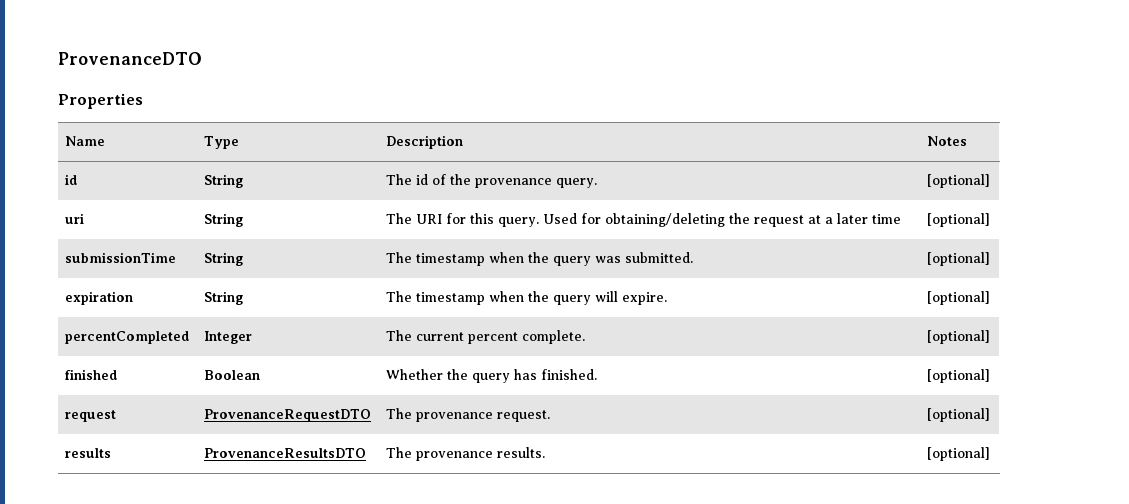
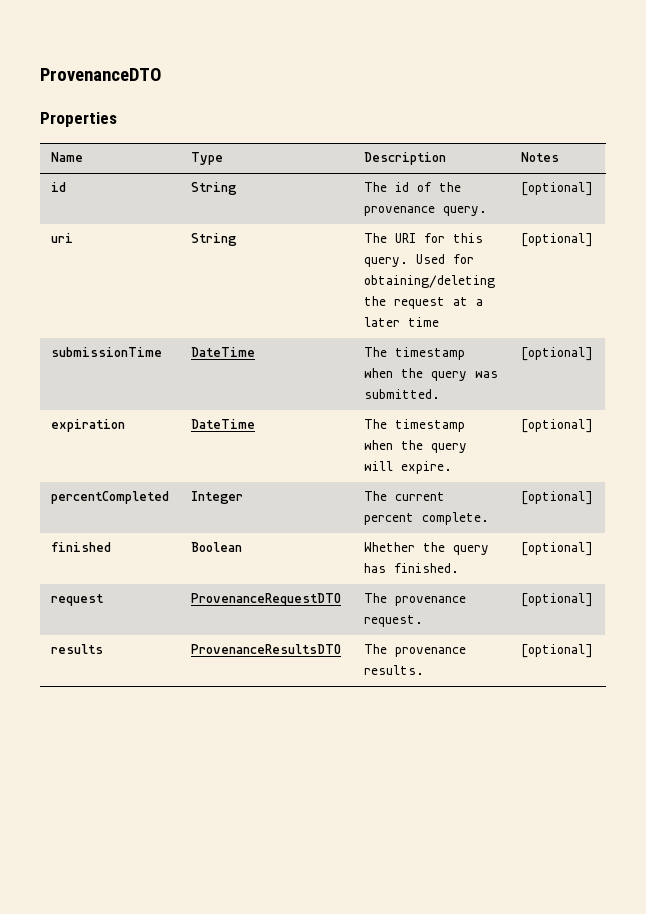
[204,252,244,266] String -> [190,347,255,357] DateTime
[204,291,244,305] String -> [190,419,255,429] DateTime

